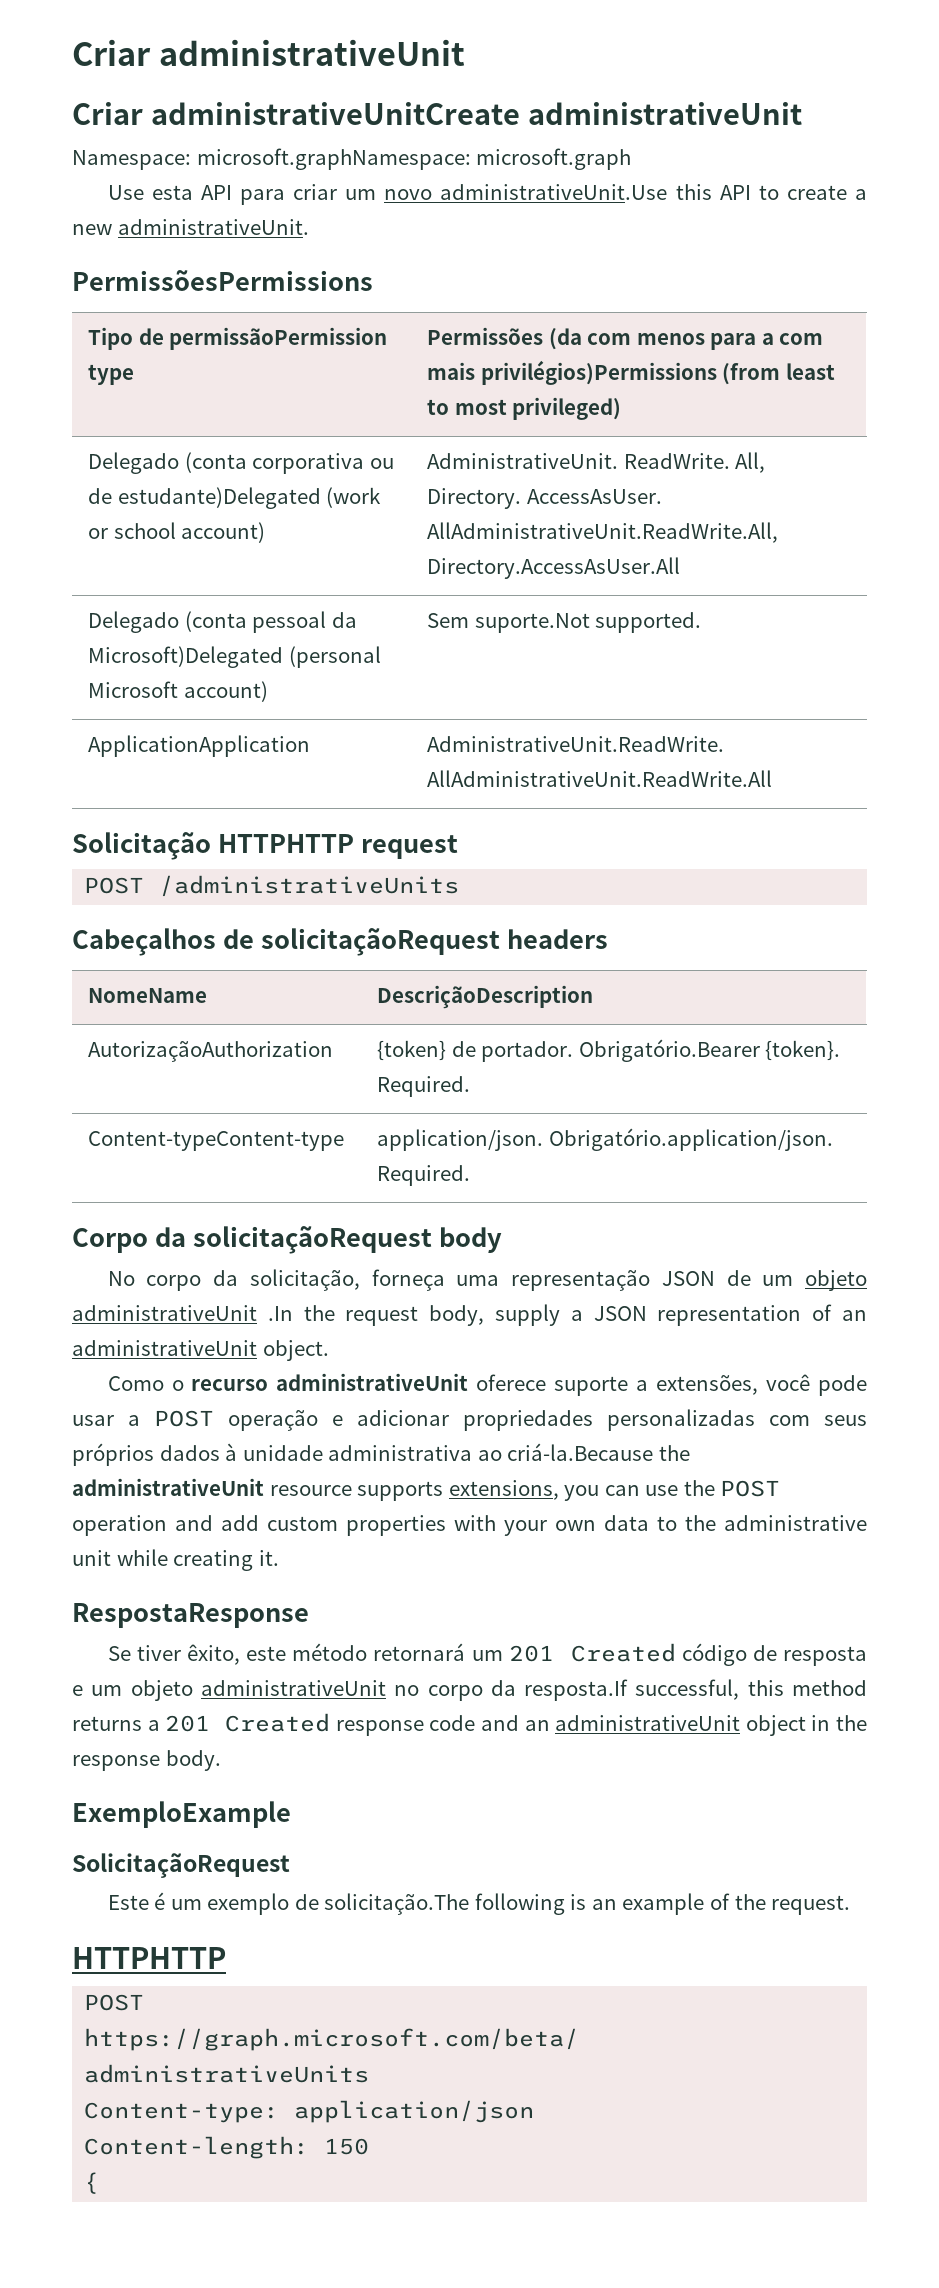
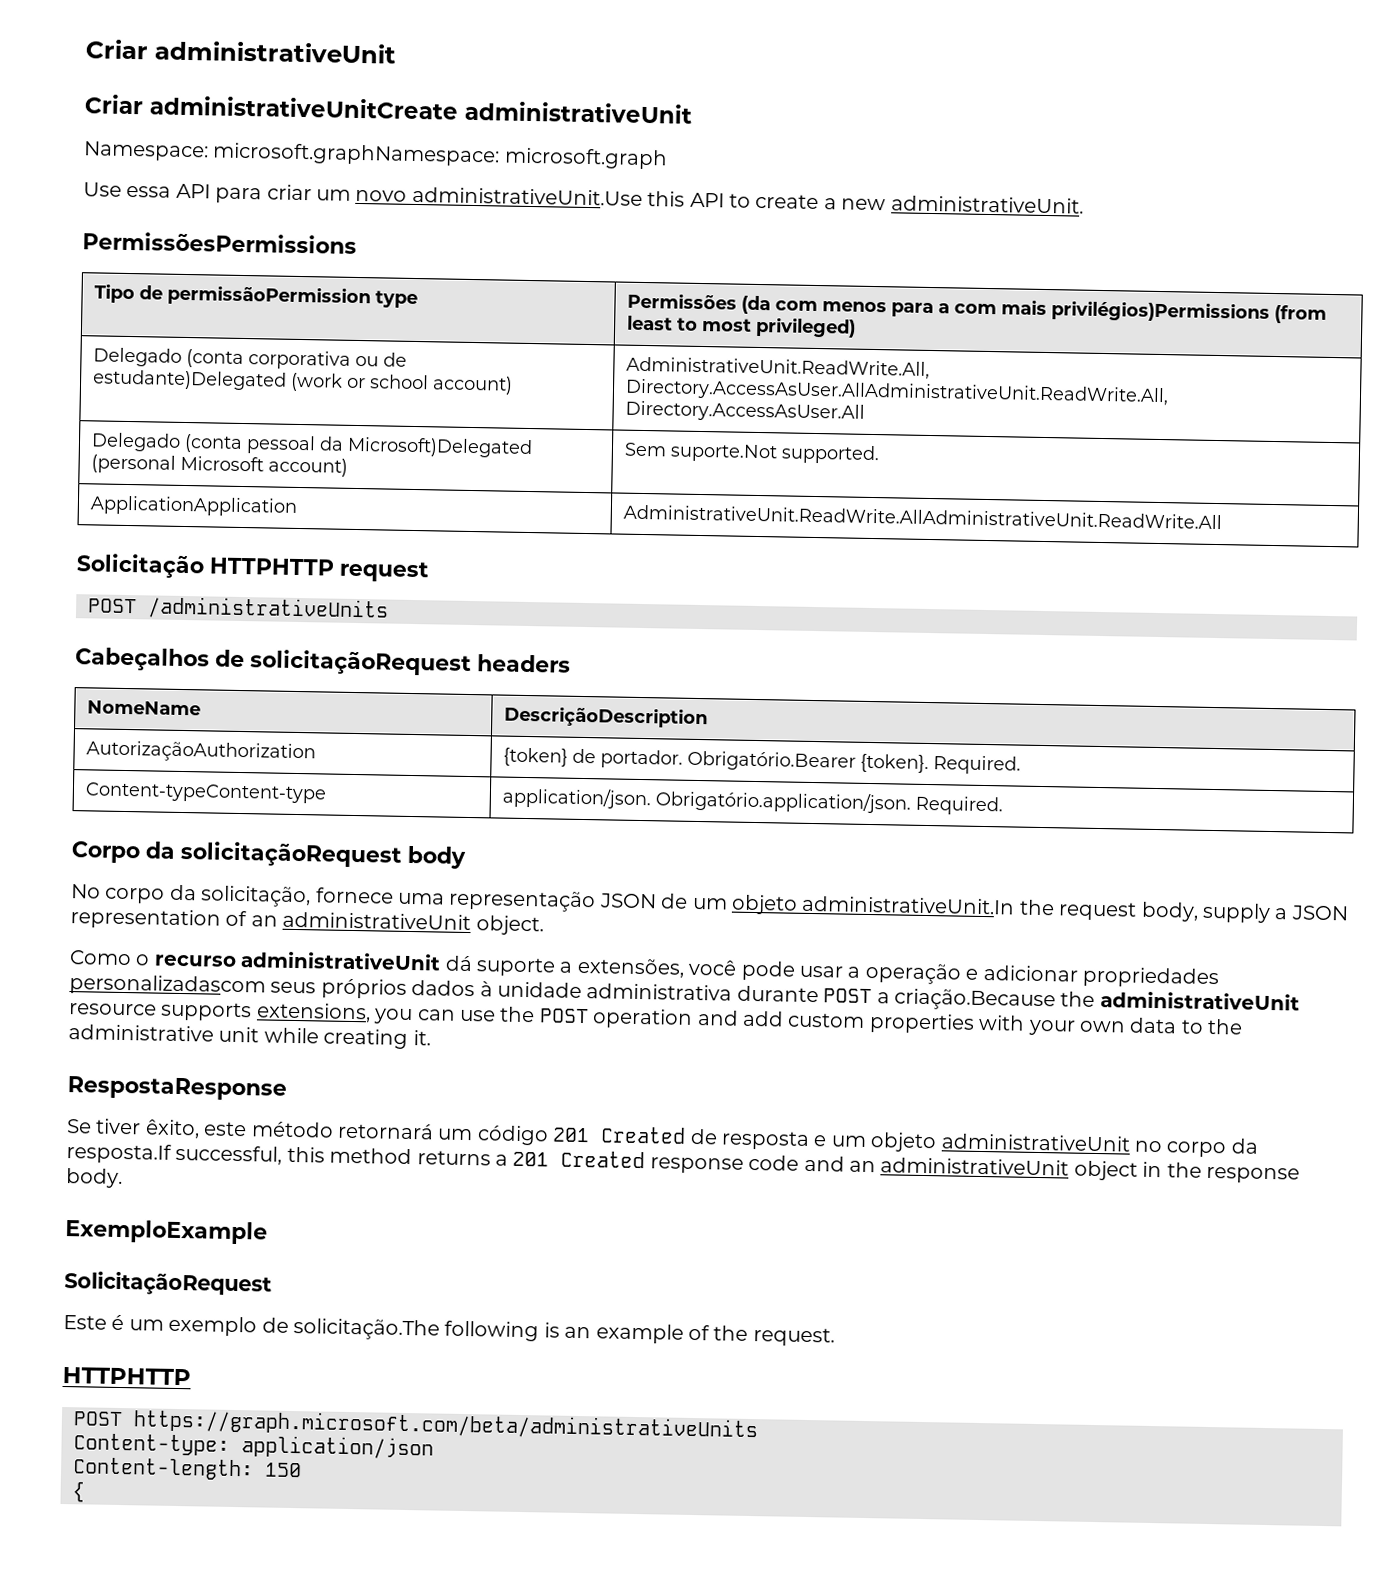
[151,185,193,200] esta -> [126,185,172,198] essa
[427,452,766,473] [427,488,662,509] [427,522,779,543] AdministrativeUnit. ReadWrite. All, Directory. AccessAsUser. AllAdministrativeUnit.ReadWrite.All, -> [625,356,930,379] [624,378,1169,407] AdministrativeUnit.ReadWrite.All, Directory.AccessAsUser.AllAdministrativeUnit.ReadWrite.All,
[371,1269,445,1291] forneça -> [315,887,394,904] fornece
[72,1305,293,1321] administrativeUnit .In -> [801,895,1016,915] administrativeUnit.In
[476,1374,547,1391] oferece -> [444,955,473,972] dá
[154,1410,214,1427] POST -> (861, 972) none
[607,1409,810,1431] personalizadas com -> [69,974,266,997] personalizadascom
[477,1443,654,1461] ao criá-la.Because -> [736,985,1056,1012] durante POST a criação.Because
[508,1643,747,1666] 201 Created código -> [476,1125,687,1146] código 201 Created

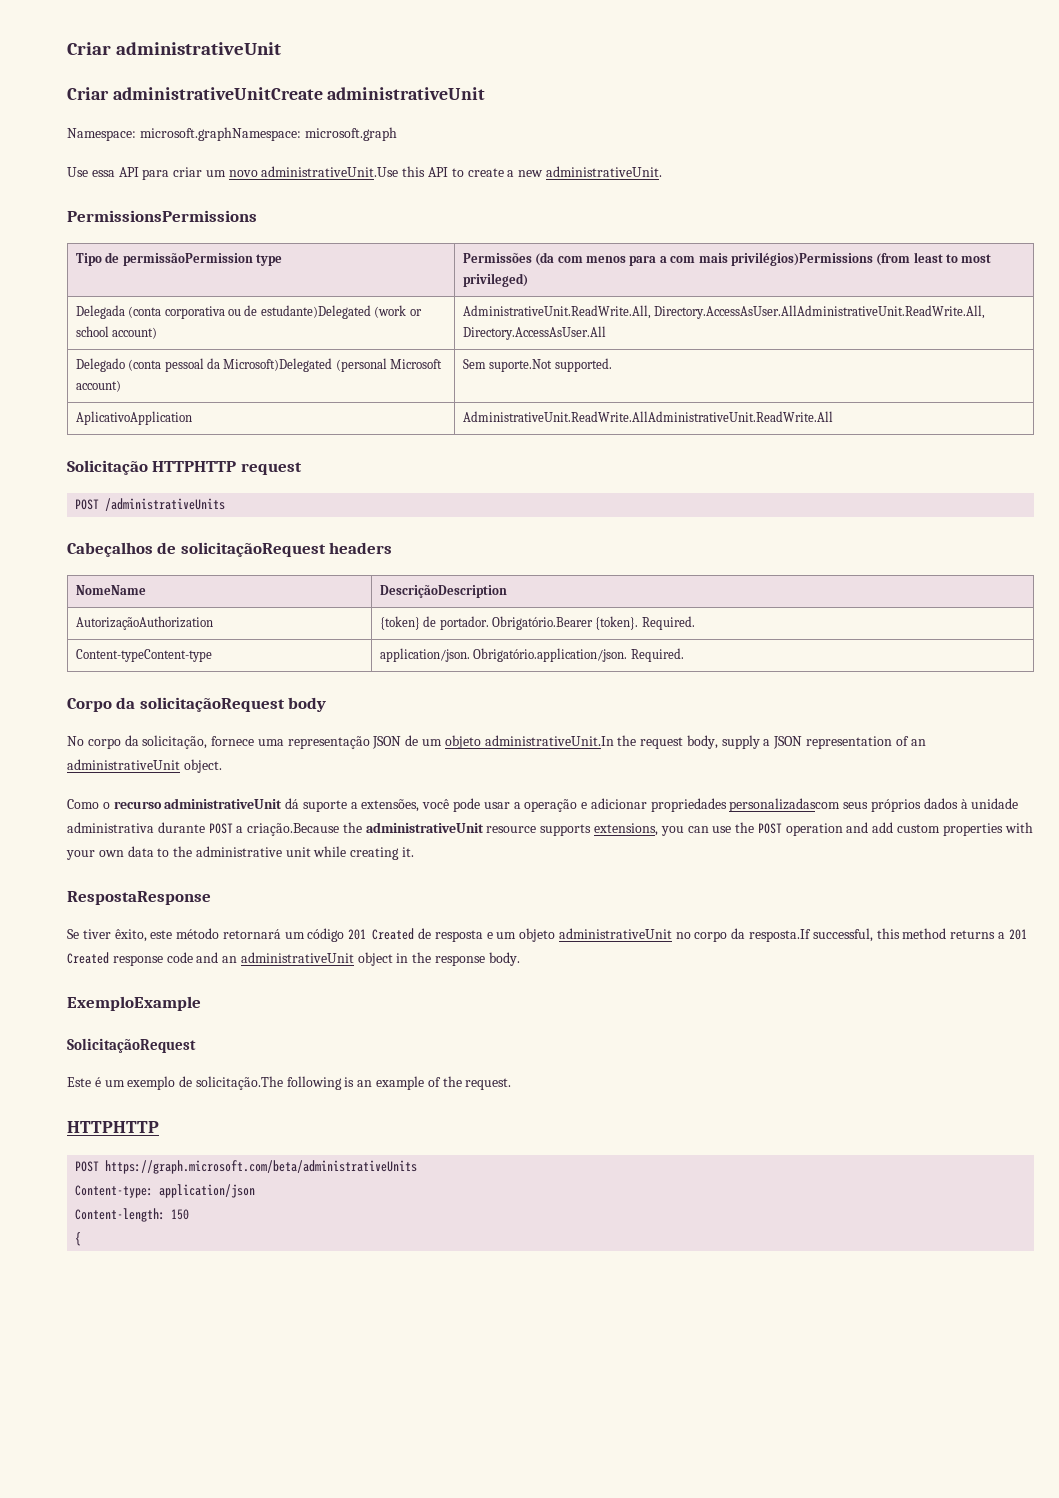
[82,231,357,254] PermissõesPermissions -> [67,210,257,222] PermissionsPermissions
[92,347,182,367] Delegado -> [75,305,125,319] Delegada
[89,495,298,517] ApplicationApplication -> [75,411,192,425] AplicativoApplication

